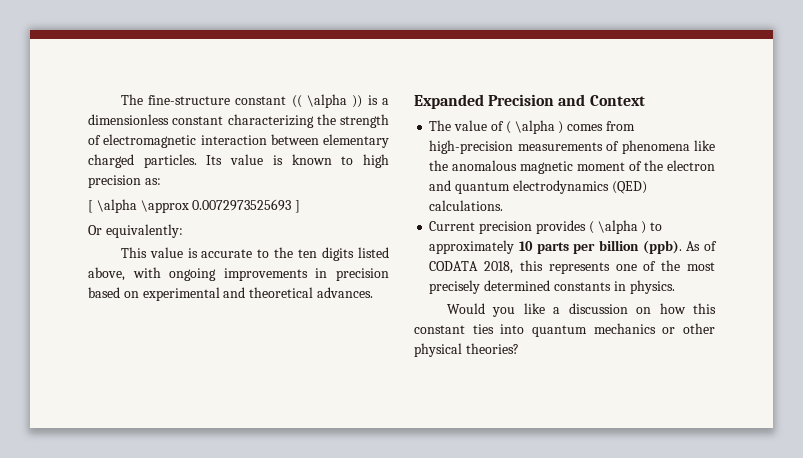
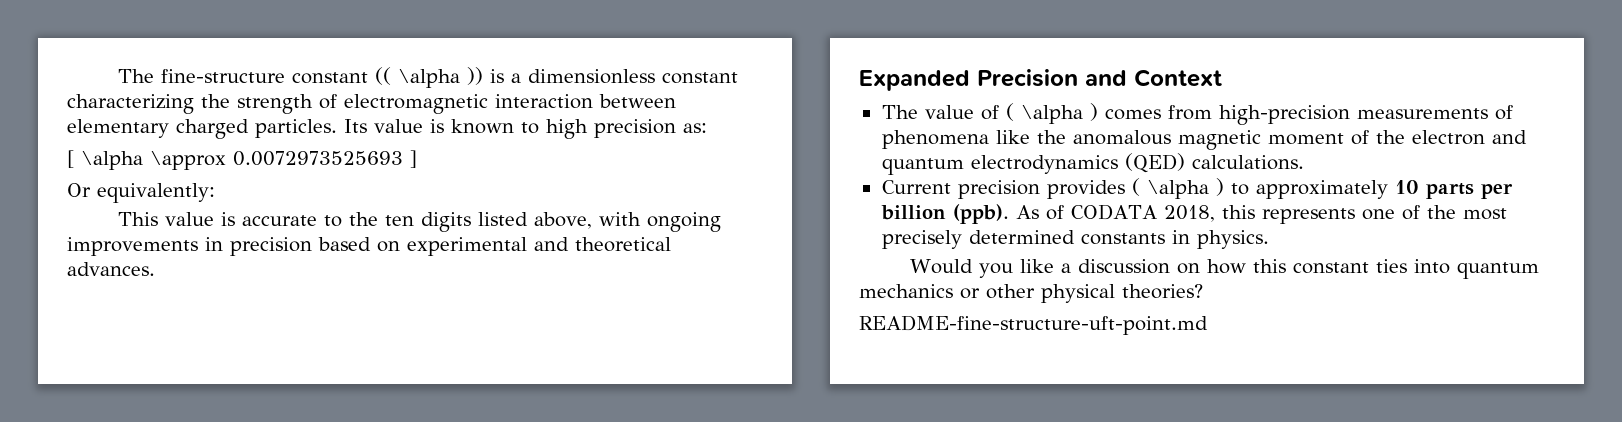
(519, 348) none -> [859,315,1208,335] // README-fine-structure-uft-point.md

